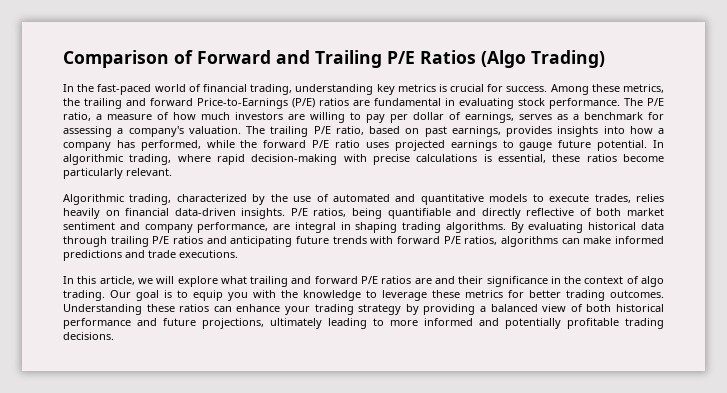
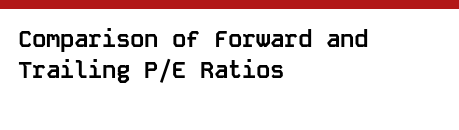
[481,50,605,68] [63,84,664,95] [63,98,664,109] [63,112,664,123] [63,126,664,137] [63,140,665,151] [63,154,664,165] [63,168,172,179] [63,194,665,205] [63,208,664,219] [63,222,664,233] [63,236,664,247] [63,250,238,261] [63,276,664,287] [63,290,664,301] [63,304,665,315] [63,318,664,329] [63,332,114,340] (Algo Trading) // In the fast-paced world of financial trading, understanding key metrics is crucial for success. Among these metrics, the trailing and forward Price-to-Earnings (P/E) ratios are fundamental in evaluating stock performance. The P/E ratio, a measure of how much investors are willing to pay per dollar of earnings, serves as a benchmark for assessing a company's valuation. The trailing P/E ratio, based on past earnings, provides insights into how a company has performed, while the forward P/E ratio uses projected earnings to gauge future potential. In algorithmic trading, where rapid decision-making with precise calculations is essential, these ratios become particularly relevant. // Algorithmic trading, characterized by the use of automated and quantitative models to execute trades, relies heavily on financial data-driven insights. P/E ratios, being quantifiable and directly reflective of both market sentiment and company performance, are integral in shaping trading algorithms. By evaluating historical data through trailing P/E ratios and anticipating future trends with forward P/E ratios, algorithms can make informed predictions and trade executions. // In this article, we will explore what trailing and forward P/E ratios are and their significance in the context of algo trading. Our goal is to equip you with the knowledge to leverage these metrics for better trading outcomes. Understanding these ratios can enhance your trading strategy by providing a balanced view of both historical performance and future projections, ultimately leading to more informed and potentially profitable trading decisions. -> (284, 68) none

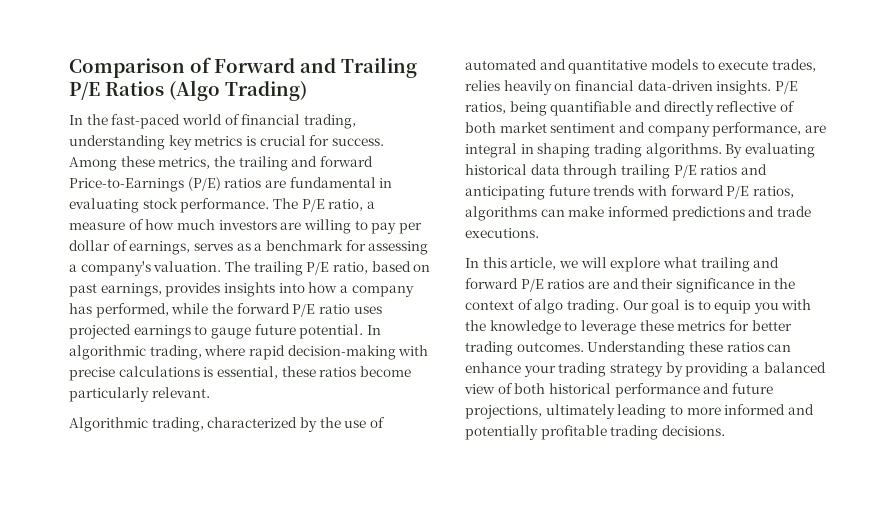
(284, 68) none -> [169,80,307,101] [69,114,356,129] [69,135,384,150] [69,156,373,171] [69,177,393,192] [69,198,375,213] [69,219,422,234] [69,240,429,255] [69,261,431,276] [69,282,414,297] [69,303,382,318] [69,324,381,339] [69,345,429,360] [69,366,411,381] [69,387,210,402] [69,417,385,432] [465,59,816,74] [465,80,798,95] [465,101,795,116] [465,122,826,137] [465,143,815,158] [465,164,767,179] [465,185,794,200] [465,206,811,221] [465,228,539,238] [465,257,780,272] [465,278,796,293] [465,299,812,314] [465,320,792,335] [465,341,792,356] [465,362,826,377] [464,383,773,398] [465,404,814,419] [465,425,725,440] (Algo Trading) // In the fast-paced world of financial trading, understanding key metrics is crucial for success. Among these metrics, the trailing and forward Price-to-Earnings (P/E) ratios are fundamental in evaluating stock performance. The P/E ratio, a measure of how much investors are willing to pay per dollar of earnings, serves as a benchmark for assessing a company's valuation. The trailing P/E ratio, based on past earnings, provides insights into how a company has performed, while the forward P/E ratio uses projected earnings to gauge future potential. In algorithmic trading, where rapid decision-making with precise calculations is essential, these ratios become particularly relevant. // Algorithmic trading, characterized by the use of automated and quantitative models to execute trades, relies heavily on financial data-driven insights. P/E ratios, being quantifiable and directly reflective of both market sentiment and company performance, are integral in shaping trading algorithms. By evaluating historical data through trailing P/E ratios and anticipating future trends with forward P/E ratios, algorithms can make informed predictions and trade executions. // In this article, we will explore what trailing and forward P/E ratios are and their significance in the context of algo trading. Our goal is to equip you with the knowledge to leverage these metrics for better trading outcomes. Understanding these ratios can enhance your trading strategy by providing a balanced view of both historical performance and future projections, ultimately leading to more informed and potentially profitable trading decisions.

